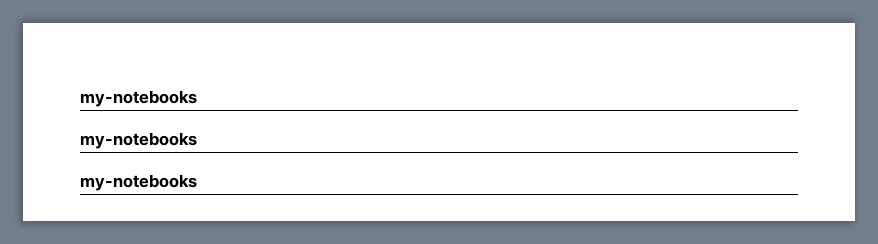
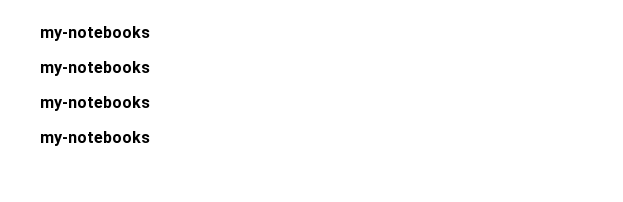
[80,90,197,107] [80,132,197,149] [80,174,197,191] my-notebooks // my-notebooks // my-notebooks -> [40,26,150,41] [40,61,150,76] [40,96,150,111] [40,131,150,146] my-notebooks // my-notebooks // my-notebooks // my-notebooks

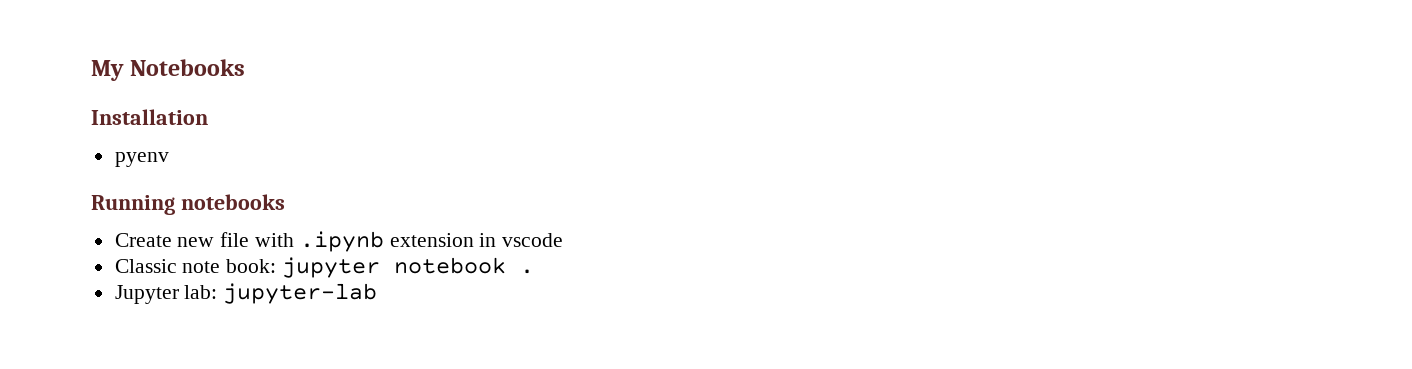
[40,26,150,41] [40,61,150,76] [40,96,150,111] [40,131,150,146] my-notebooks // my-notebooks // my-notebooks // my-notebooks -> [91,59,246,81] [91,109,208,125] [114,152,169,167] [91,194,285,215] [114,231,564,252] [114,257,535,278] [114,283,378,304] My Notebooks // Installation // pyenv // Running notebooks // Create new file with .ipynb extension in vscode // Classic note book: jupyter notebook . // Jupyter lab: jupyter-lab

